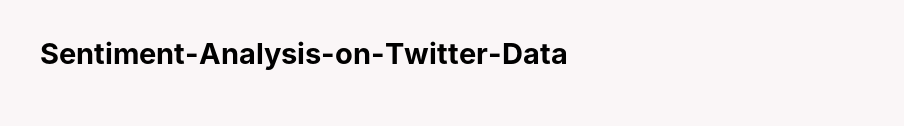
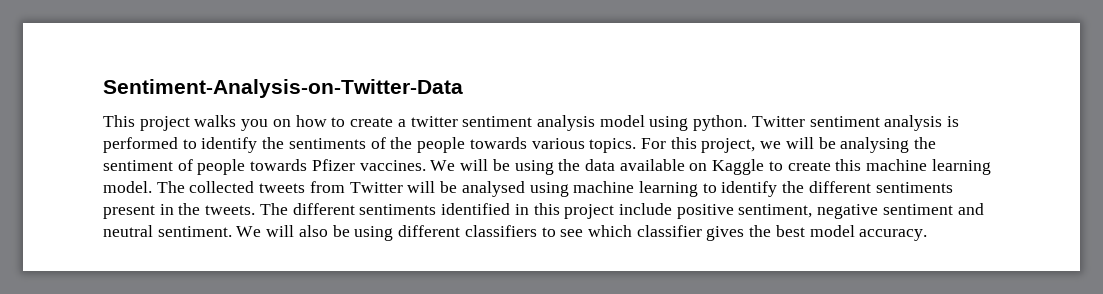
(568, 55) none -> [103,115,960,131] [103,137,937,153] [103,159,991,175] [103,181,953,197] [103,203,984,219] [103,225,928,241] // This project walks you on how to create a twitter sentiment analysis model using python. Twitter sentiment analysis is performed to identify the sentiments of the people towards various topics. For this project, we will be analysing the sentiment of people towards Pfizer vaccines. We will be using the data available on Kaggle to create this machine learning model. The collected tweets from Twitter will be analysed using machine learning to identify the different sentiments present in the tweets. The different sentiments identified in this project include positive sentiment, negative sentiment and neutral sentiment. We will also be using different classifiers to see which classifier gives the best model accuracy.

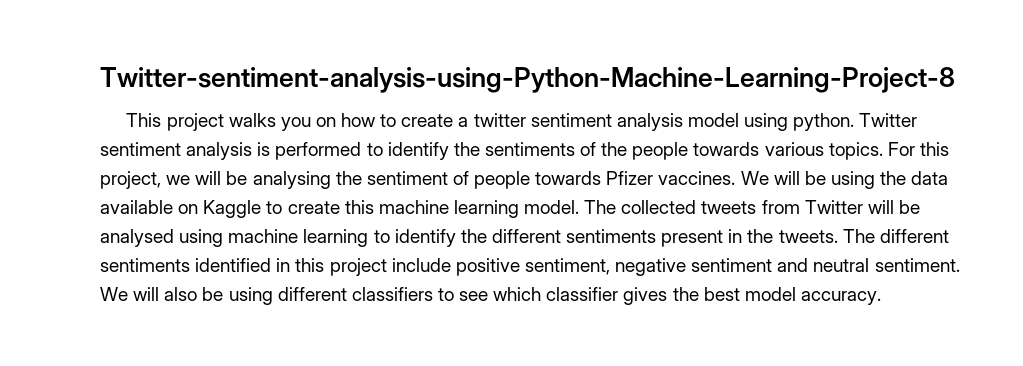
[103,79,463,98] Sentiment-Analysis-on-Twitter-Data -> [100,67,955,93] Twitter-sentiment-analysis-using-Python-Machine-Learning-Project-8

